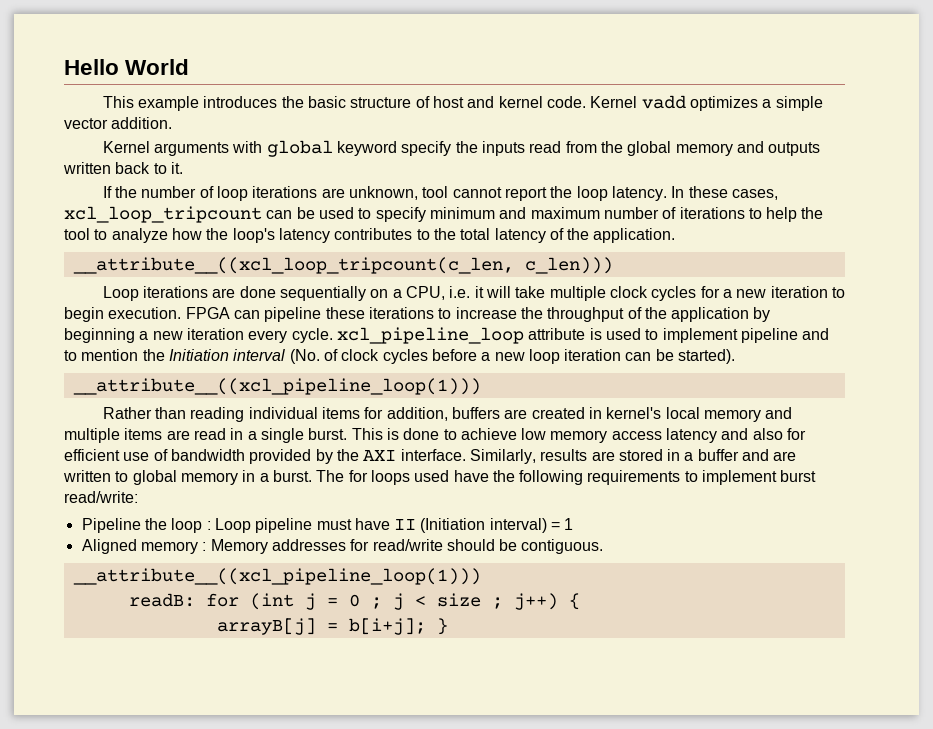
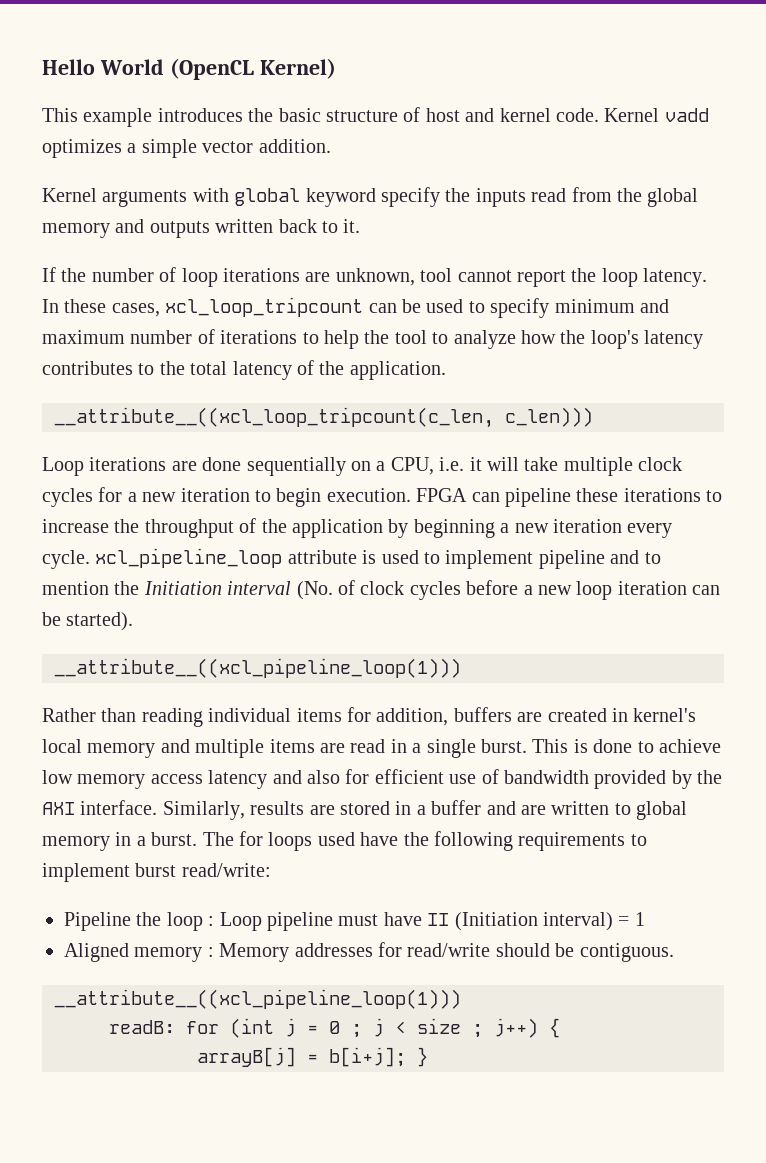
(190, 67) none -> [169,58,336,80] (OpenCL Kernel)

